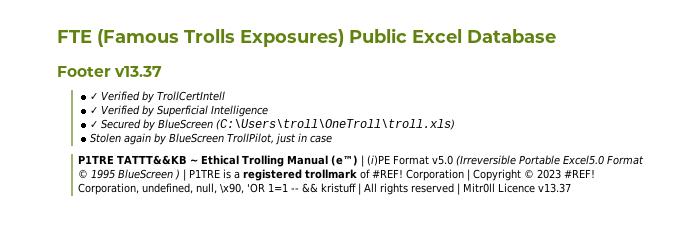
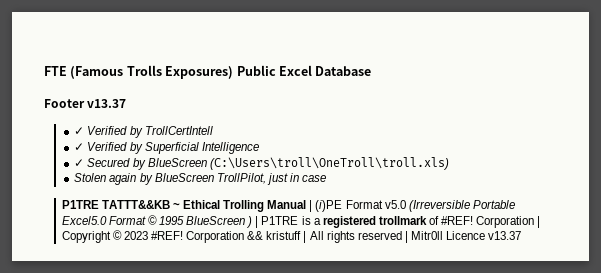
[331,155,359,166] (e™) -> (307, 204) none
[78,183,300,195] Corporation, undefined, null, \x90, 'OR 1=1 -- -> [186,231,245,243] Corporation

